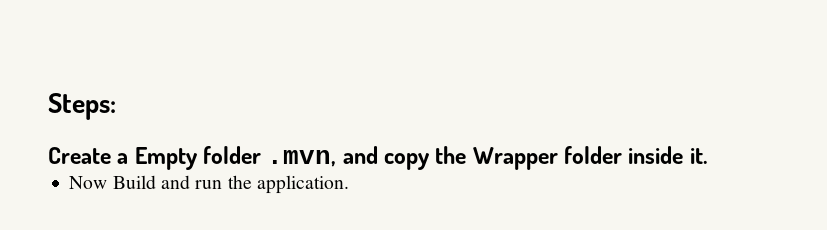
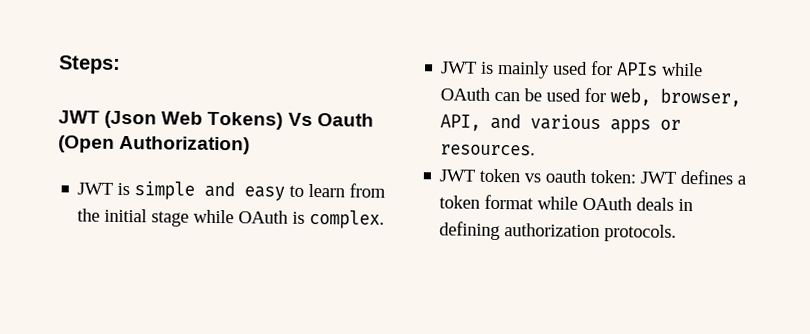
[48,146,707,170] [69,175,349,194] Create a Empty folder .mvn, and copy the Wrapper folder inside it. // Now Build and run the application. -> [58,110,374,130] [58,135,251,155] [77,181,387,201] [77,208,386,229] [440,60,704,79] [440,87,742,107] [440,113,682,134] [440,144,537,156] [439,168,747,185] [439,194,694,212] [439,221,678,242] JWT (Json Web Tokens) Vs Oauth (Open Authorization) // JWT is simple and easy to learn from the initial stage while OAuth is complex. // JWT is mainly used for APIs while OAuth can be used for web, browser, API, and various apps or resources. // JWT token vs oauth token: JWT defines a token format while OAuth deals in defining authorization protocols.

